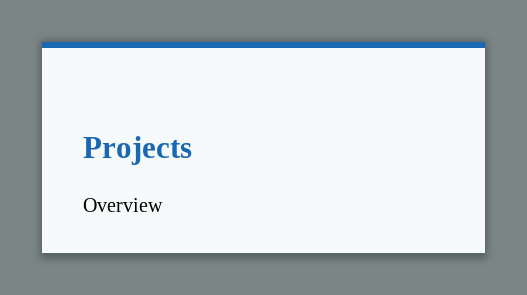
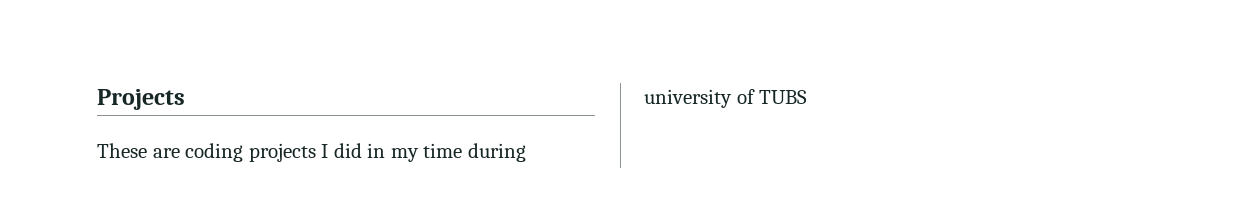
[83,198,163,212] Overview -> [97,143,526,162] [644,89,808,108] These are coding projects I did in my time during university of TUBS

